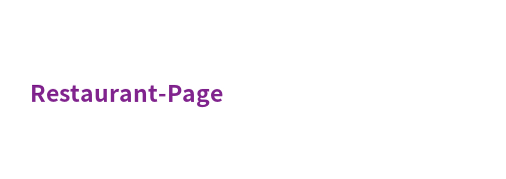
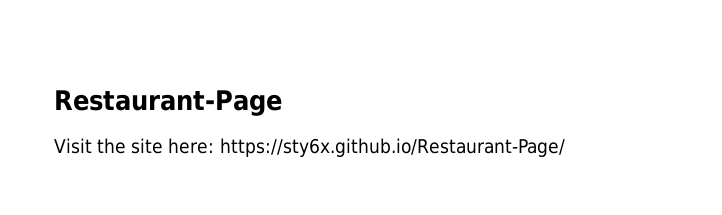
(224, 96) none -> [54,138,566,157] // Visit the site here: https://sty6x.github.io/Restaurant-Page/

